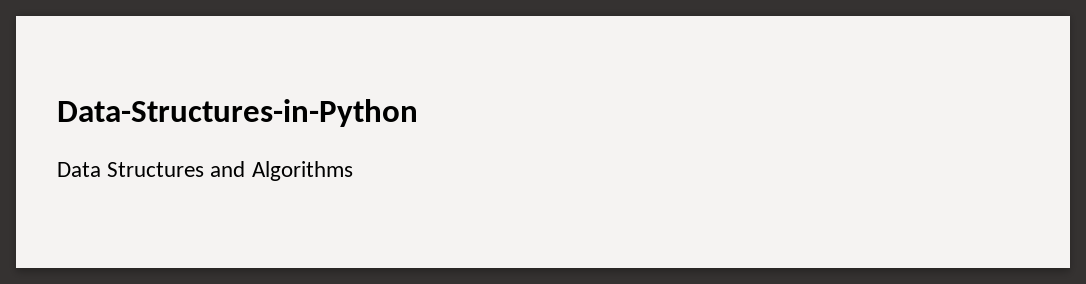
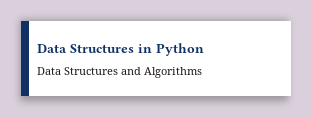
[57,99,418,127] Data-Structures-in-Python -> [37,43,204,56] Data Structures in Python

